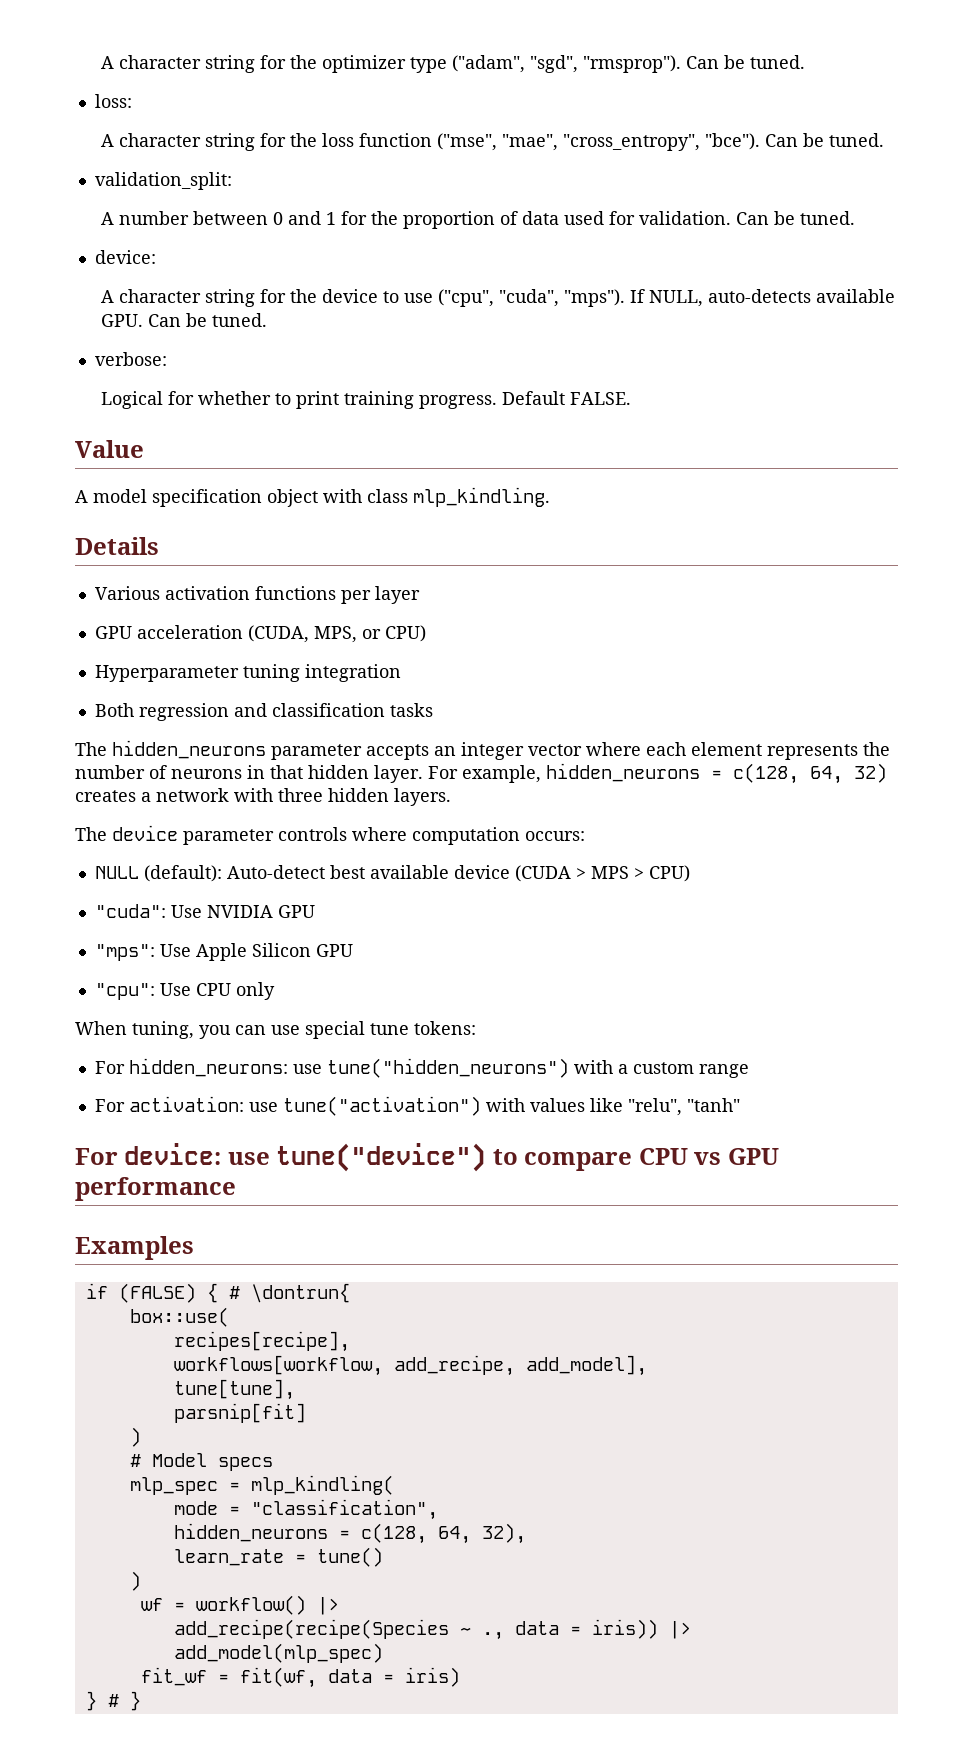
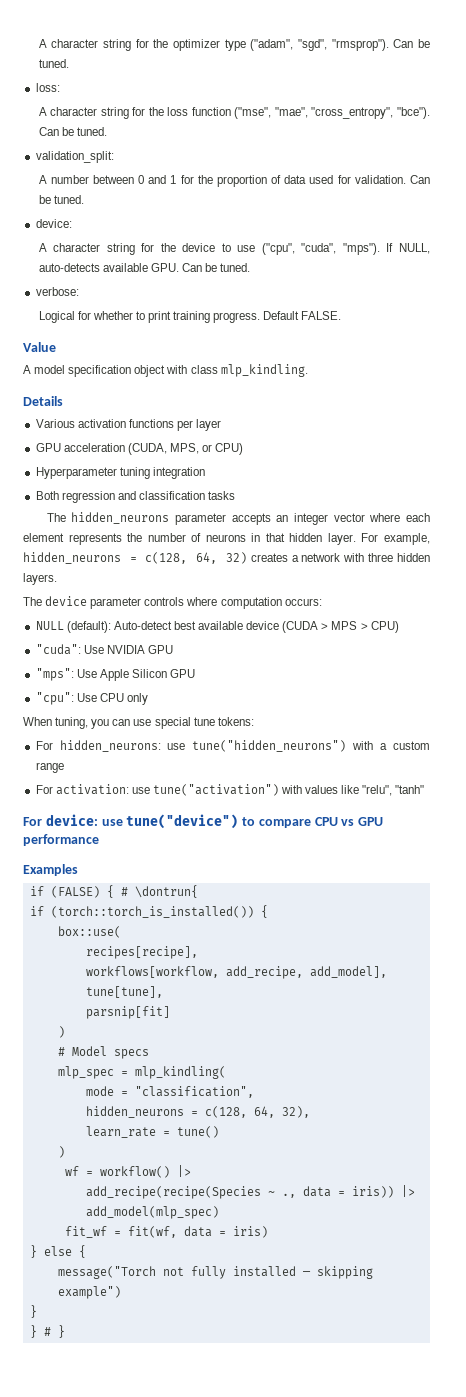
(350, 1293) none -> [29,905,268,918] // if (torch::torch_is_installed()) {
(460, 1677) none -> [29,1245,86,1258] [57,1266,373,1279] [57,1286,121,1299] [29,1305,37,1318] // } else { // message("Torch not fully installed — skipping example") // }

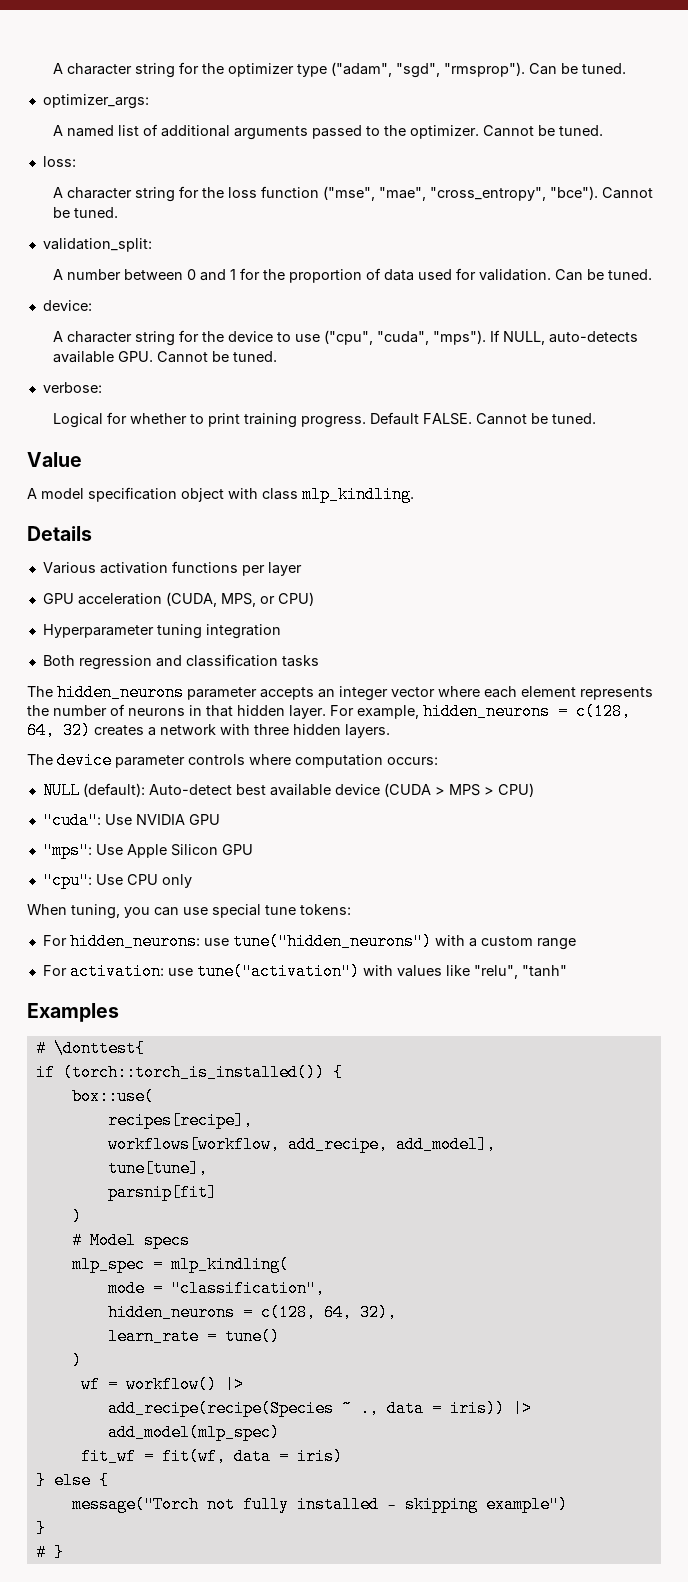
(69, 63) none -> [42,94,149,109] [52,124,603,140] // optimizer_args: // A named list of additional arguments passed to the optimizer. Cannot be tuned.
[38,127,59,136] Can -> [601,187,653,199] Cannot
[181,263,202,272] Can -> [156,351,208,363] Cannot
(342, 315) none -> [475,413,596,425] Cannot be tuned.
[23,814,384,829] [23,834,99,846] [23,864,78,876] [29,885,198,898] For device: use tune("device") to compare CPU vs GPU performance // Examples // if (FALSE) { # \dontrun{ -> [27,1003,119,1022] [35,1040,145,1057] Examples // # \donttest{
[29,1325,37,1338] } -> (46, 1528) none

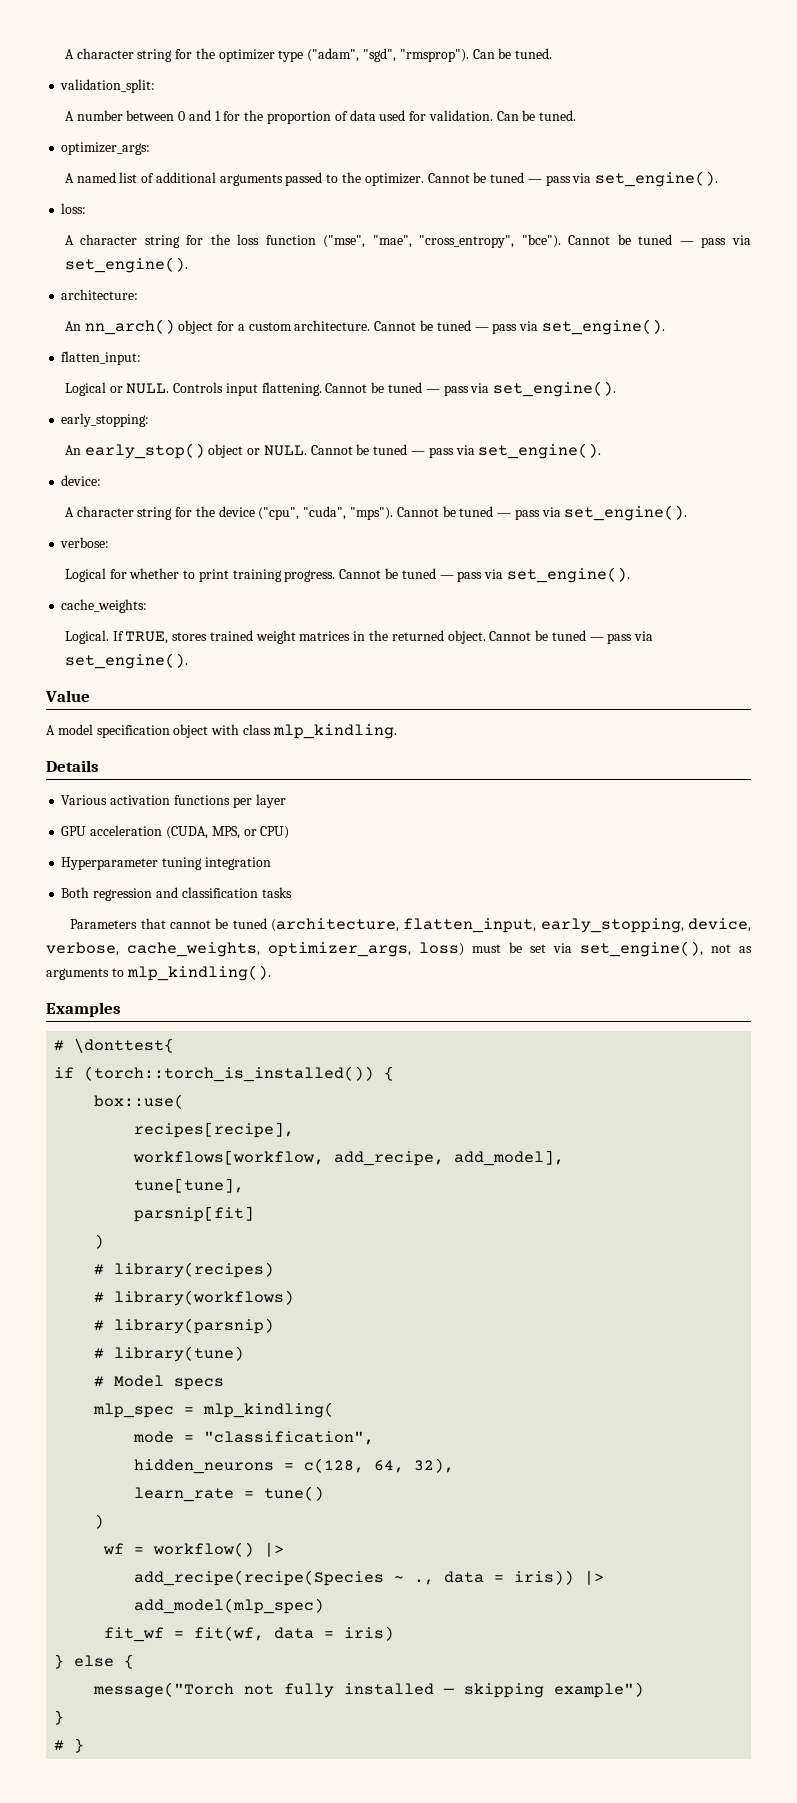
[42,94,149,109] [52,124,603,140] [42,156,76,167] [52,186,653,202] [52,207,118,218] // optimizer_args: // A named list of additional arguments passed to the optimizer. Cannot be tuned. // loss: // A character string for the loss function ("mse", "mae", "cross_entropy", "bce"). Cannot be tuned. -> (553, 53) none
(652, 274) none -> [61,142,151,155] [64,171,719,187] [61,203,87,214] [64,234,751,248] [64,257,188,273] [61,289,139,300] [64,319,665,335] [61,351,142,365] [64,381,617,397] [61,413,150,427] [64,443,602,459] // optimizer_args: // A named list of additional arguments passed to the optimizer. Cannot be tuned — pass via set_engine(). // loss: // A character string for the loss function ("mse", "mae", "cross_entropy", "bce"). Cannot be tuned — pass via set_engine(). // architecture: // An nn_arch() object for a custom architecture. Cannot be tuned — pass via set_engine(). // flatten_input: // Logical or NULL. Controls input flattening. Cannot be tuned — pass via set_engine(). // early_stopping: // An early_stop() object or NULL. Cannot be tuned — pass via set_engine().
[276,332,320,342] to use -> (255, 511) none
[489,330,638,345] [52,351,277,363] If NULL, auto-detects available GPU. Cannot be tuned. -> [396,505,688,521] Cannot be tuned — pass via set_engine().
[369,412,596,425] Default FALSE. Cannot be tuned. -> [339,567,630,583] [61,599,148,613] [64,630,654,644] [64,653,188,669] Cannot be tuned — pass via set_engine(). // cache_weights: // Logical. If TRUE, stores trained weight matrices in the returned object. Cannot be tuned — pass via set_engine().
[27,684,653,701] [27,703,631,720] [27,722,390,739] [27,752,438,769] [42,782,534,799] [42,812,220,829] [42,842,253,859] [42,872,192,889] [27,904,351,919] [42,933,576,950] [42,963,567,980] The hidden_neurons parameter accepts an integer vector where each element represents the number of neurons in that hidden layer. For example, hidden_neurons = c(128, 64, 32) creates a network with three hidden layers. // The device parameter controls where computation occurs: // NULL (default): Auto-detect best available device (CUDA > MPS > CPU) // "cuda": Use NVIDIA GPU // "mps": Use Apple Silicon GPU // "cpu": Use CPU only // When tuning, you can use special tune tokens: // For hidden_neurons: use tune("hidden_neurons") with a custom range // For activation: use tune("activation") with values like "relu", "tanh" -> [70,918,751,933] [46,941,752,957] [46,965,271,981] Parameters that cannot be tuned (architecture, flatten_input, early_stopping, device, verbose, cache_weights, optimizer_args, loss) must be set via set_engine(), not as arguments to mlp_kindling().
(82, 1216) none -> [94,1262,275,1278] [94,1290,295,1306] [94,1318,275,1334] [94,1346,245,1362] // # library(recipes) // # library(workflows) // # library(parsnip) // # library(tune)

